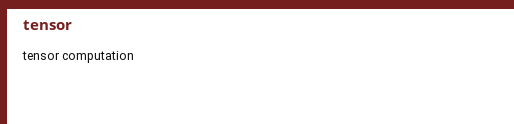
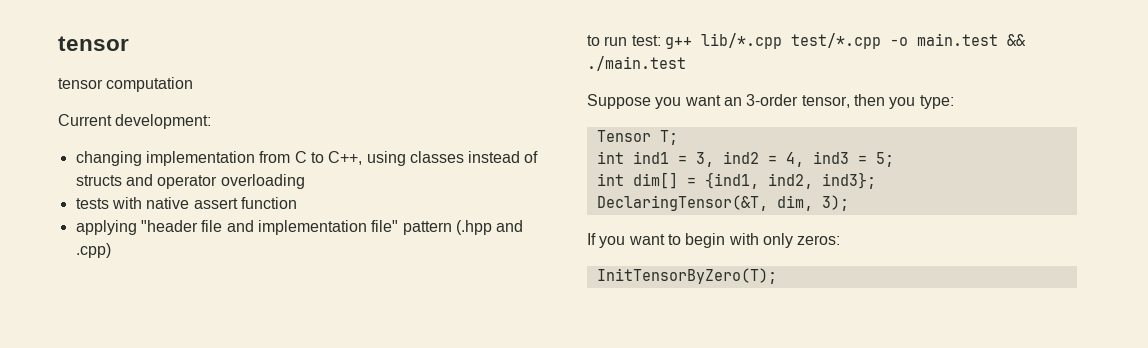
(135, 57) none -> [58,114,212,129] [75,151,539,166] [75,174,305,189] [75,197,297,209] [75,220,524,235] [75,243,111,258] [587,33,1026,49] [587,56,686,71] [587,94,954,109] [596,130,678,145] [596,151,894,167] [596,172,876,189] [596,195,849,211] [587,233,841,248] [596,268,777,284] // Current development: // changing implementation from C to C++, using classes instead of structs and operator overloading // tests with native assert function // applying "header file and implementation file" pattern (.hpp and .cpp) // to run test: g++ lib/*.cpp test/*.cpp -o main.test && ./main.test // Suppose you want an 3-order tensor, then you type: // Tensor T; // int ind1 = 3, ind2 = 4, ind3 = 5; // int dim[] = {ind1, ind2, ind3}; // DeclaringTensor(&T, dim, 3); // If you want to begin with only zeros: // InitTensorByZero(T);

